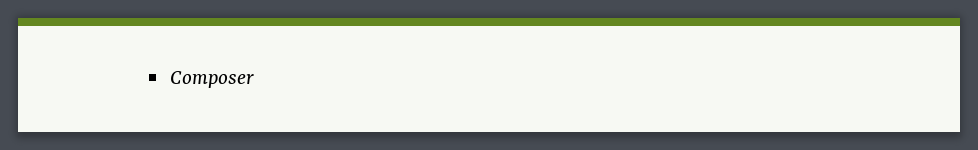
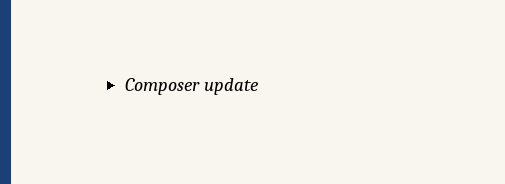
(254, 79) none -> [203,78,259,95] update

